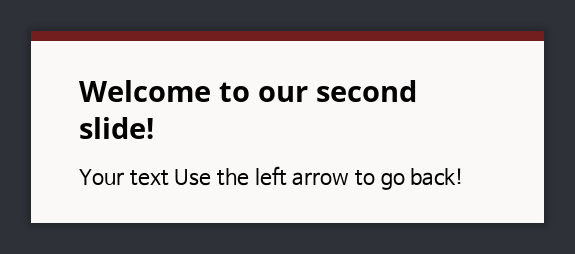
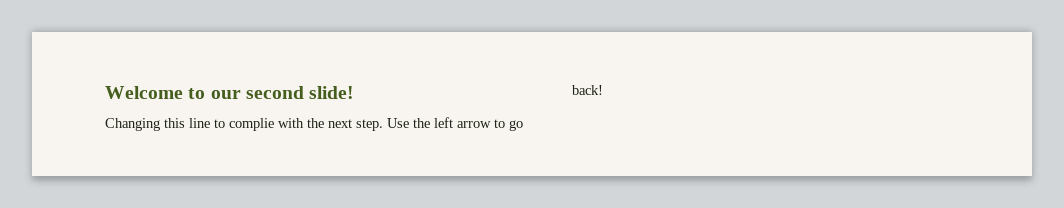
[79,169,169,186] Your text -> [105,118,383,131] Changing this line to complie with the next step.

